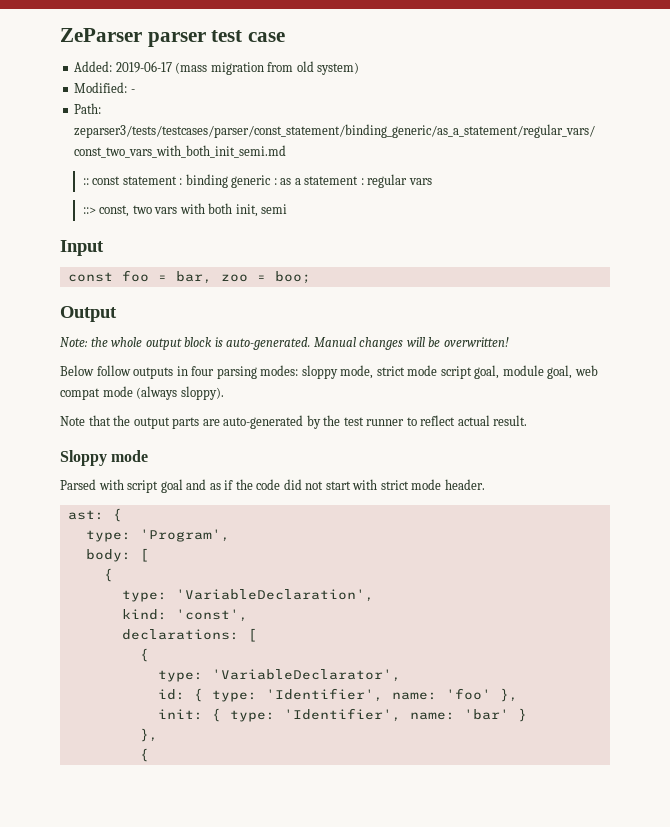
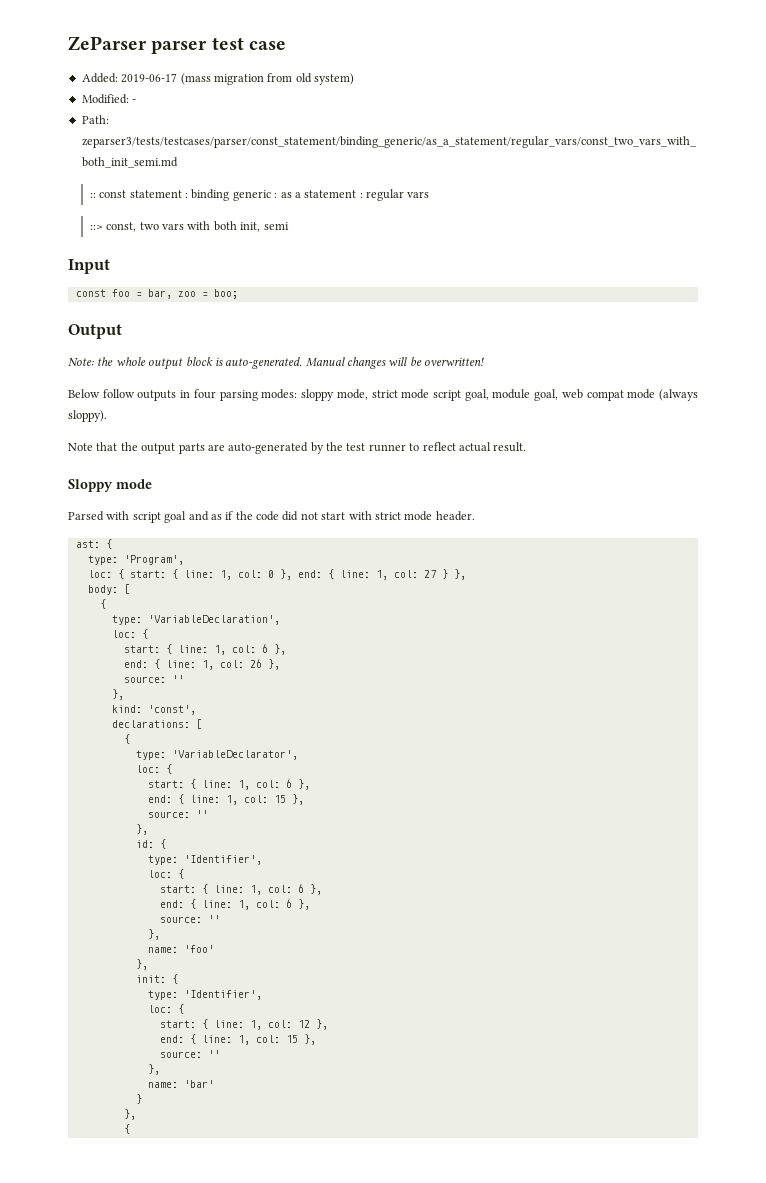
(230, 535) none -> [87,569,466,580] // loc: { start: { line: 1, col: 0 }, end: { line: 1, col: 27 } },
(374, 595) none -> [111,629,148,639] [123,644,286,655] [123,659,280,670] [123,675,184,683] [111,689,124,700] // loc: { // start: { line: 1, col: 6 }, // end: { line: 1, col: 26 }, // source: '' // },
(401, 675) none -> [135,764,172,774] [147,779,310,790] [147,794,304,805] [147,810,208,818] [135,824,148,835] // loc: { // start: { line: 1, col: 6 }, // end: { line: 1, col: 15 }, // source: '' // },
[211,688,383,702] type: 'Identifier', -> [147,855,262,865] [147,869,184,879] [159,884,322,895] [159,899,310,910] [159,915,220,923] [147,929,160,940] // type: 'Identifier', // loc: { // start: { line: 1, col: 6 }, // end: { line: 1, col: 6 }, // source: '' // }, //
(491, 694) none -> (214, 949) //
[229,708,401,722] type: 'Identifier', -> [147,990,262,1000] [147,1004,184,1014] [159,1019,328,1030] [159,1034,316,1045] [159,1050,220,1058] [147,1064,160,1075] // type: 'Identifier', // loc: { // start: { line: 1, col: 12 }, // end: { line: 1, col: 15 }, // source: '' // }, //
(509, 714) none -> (214, 1084) //

